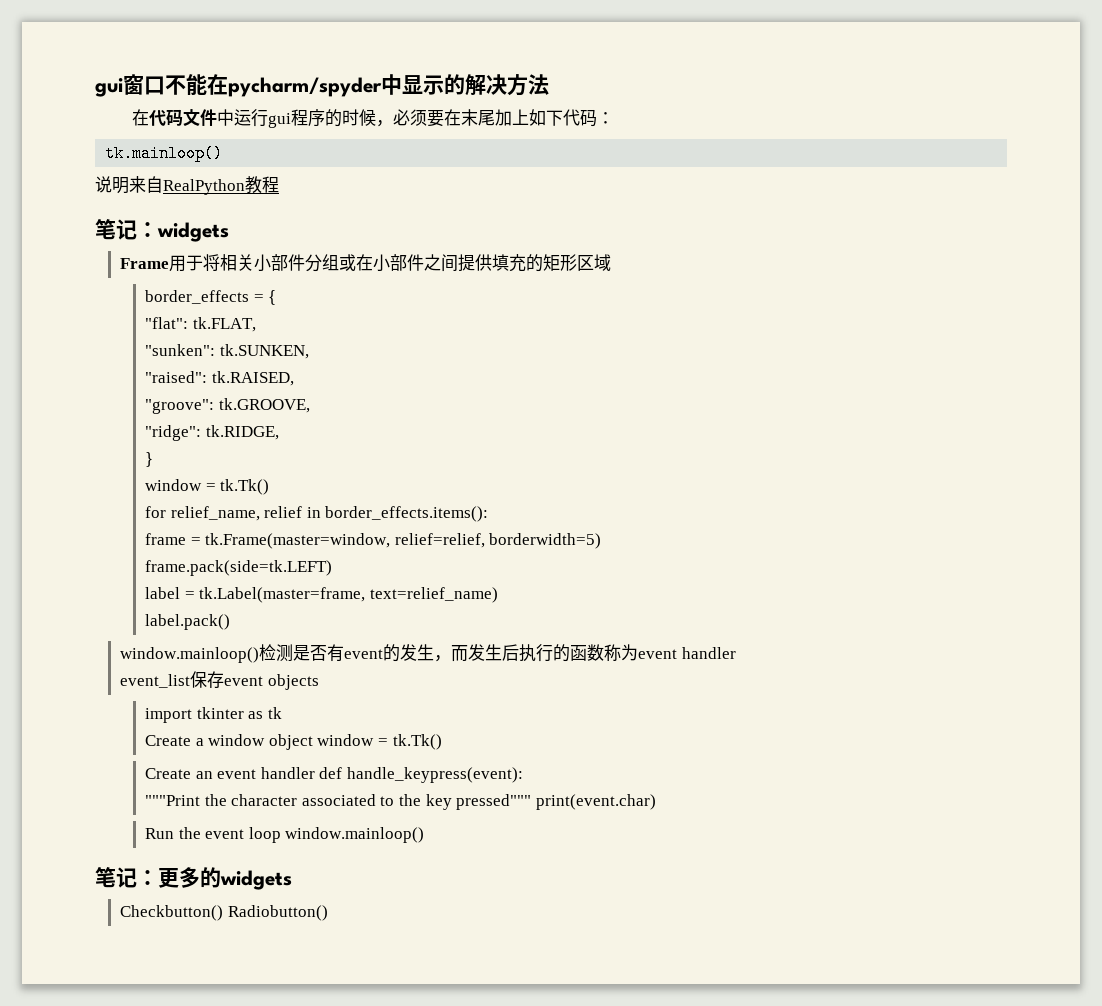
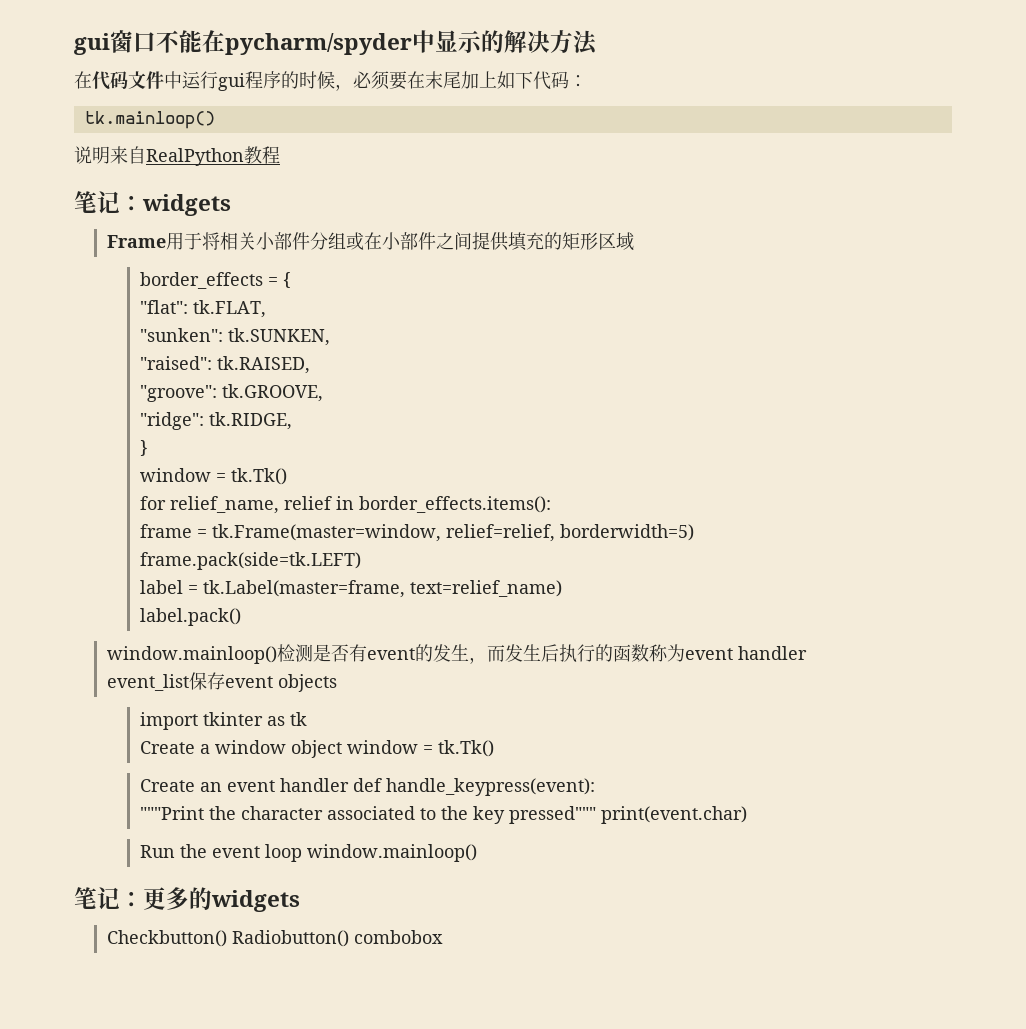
(328, 913) none -> [353,930,443,944] combobox

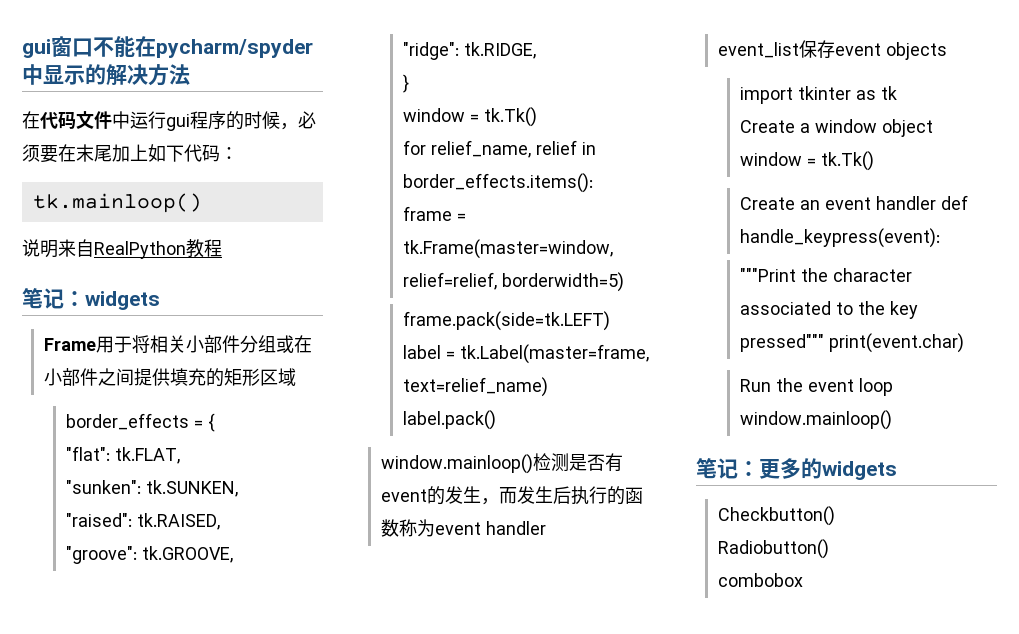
(227, 938) none -> (835, 516) //
(349, 938) none -> (829, 549) //

